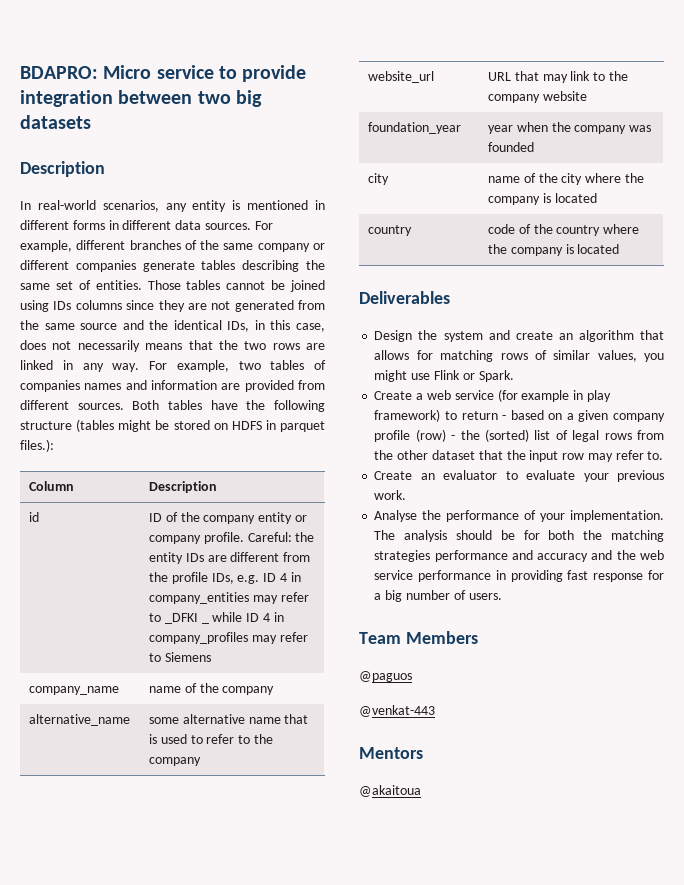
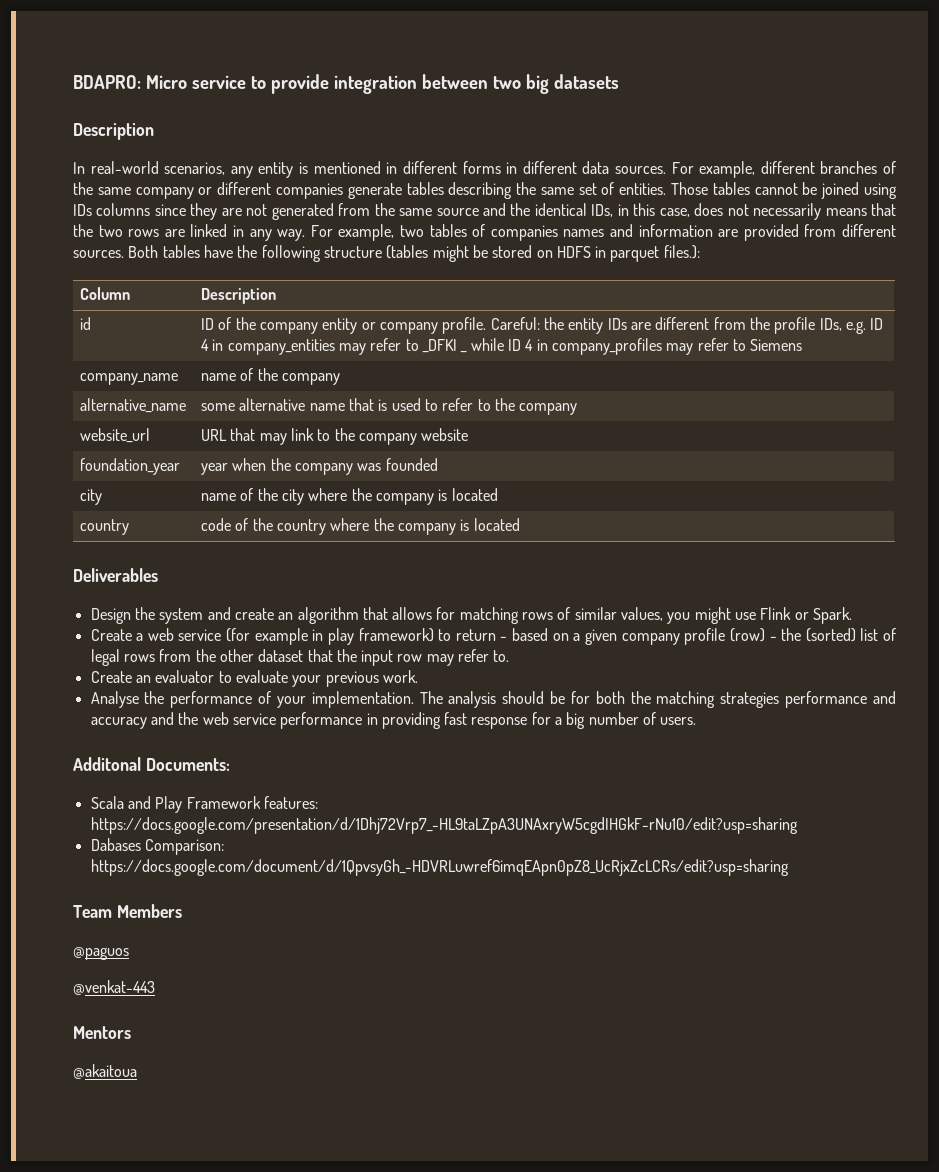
(502, 596) none -> [73,757,230,771] [90,796,318,813] [90,817,798,834] [90,838,224,855] [90,859,789,876] // Additonal Documents: // Scala and Play Framework features: https://docs.google.com/presentation/d/1Dhj72Vrp7_-HL9taLZpA3UNAxryW5cgdIHGkF-rNu10/edit?usp=sharing // Dabases Comparison: https://docs.google.com/document/d/1QpvsyGh_-HDVRLuwref6imqEApn0pZ8_UcRjxZcLCRs/edit?usp=sharing

